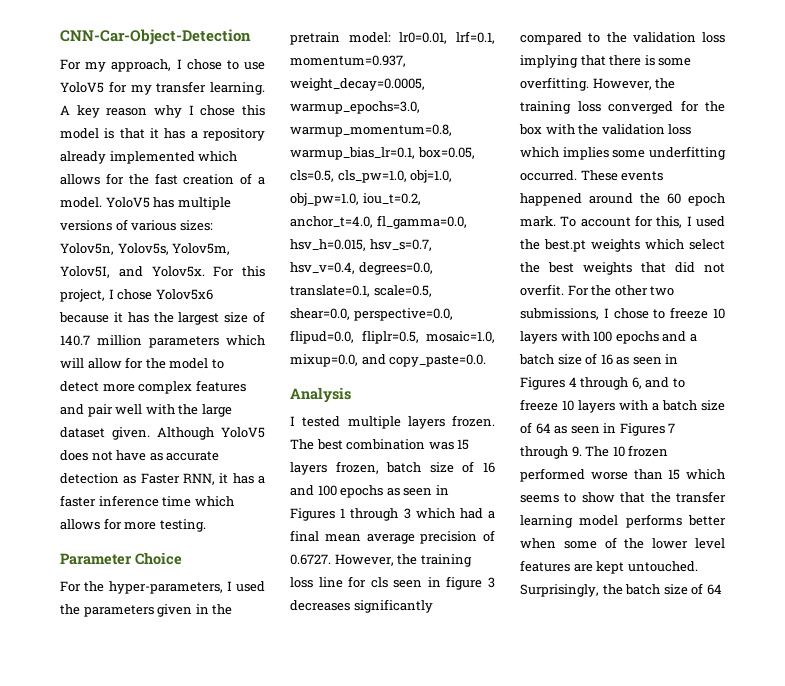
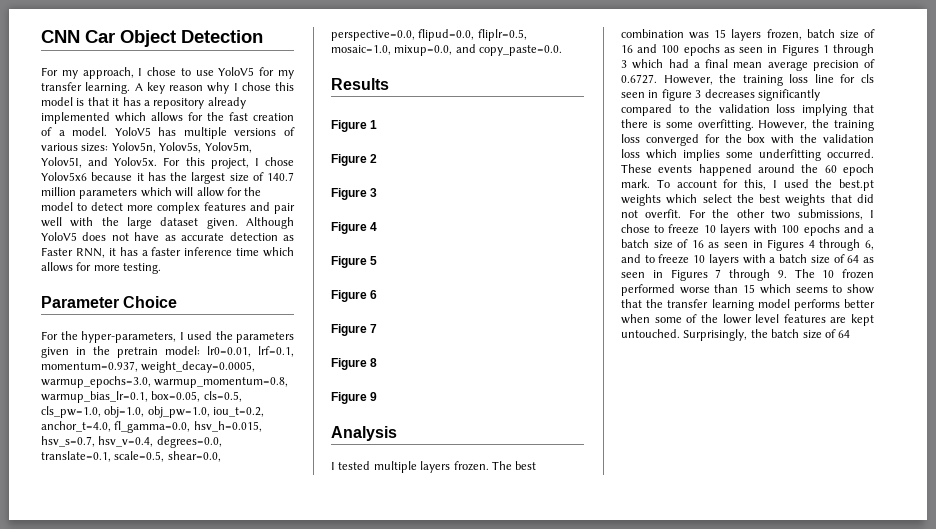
[60,29,251,45] CNN-Car-Object-Detection -> [41,30,263,47] CNN Car Object Detection
(487, 360) none -> [331,78,389,90] [331,120,378,132] [331,154,378,166] [331,188,378,200] [331,222,378,234] [331,256,378,268] [331,290,378,302] [331,324,378,336] [331,358,378,370] [331,392,378,404] // Results // Figure 1 // Figure 2 // Figure 3 // Figure 4 // Figure 5 // Figure 6 // Figure 7 // Figure 8 // Figure 9

